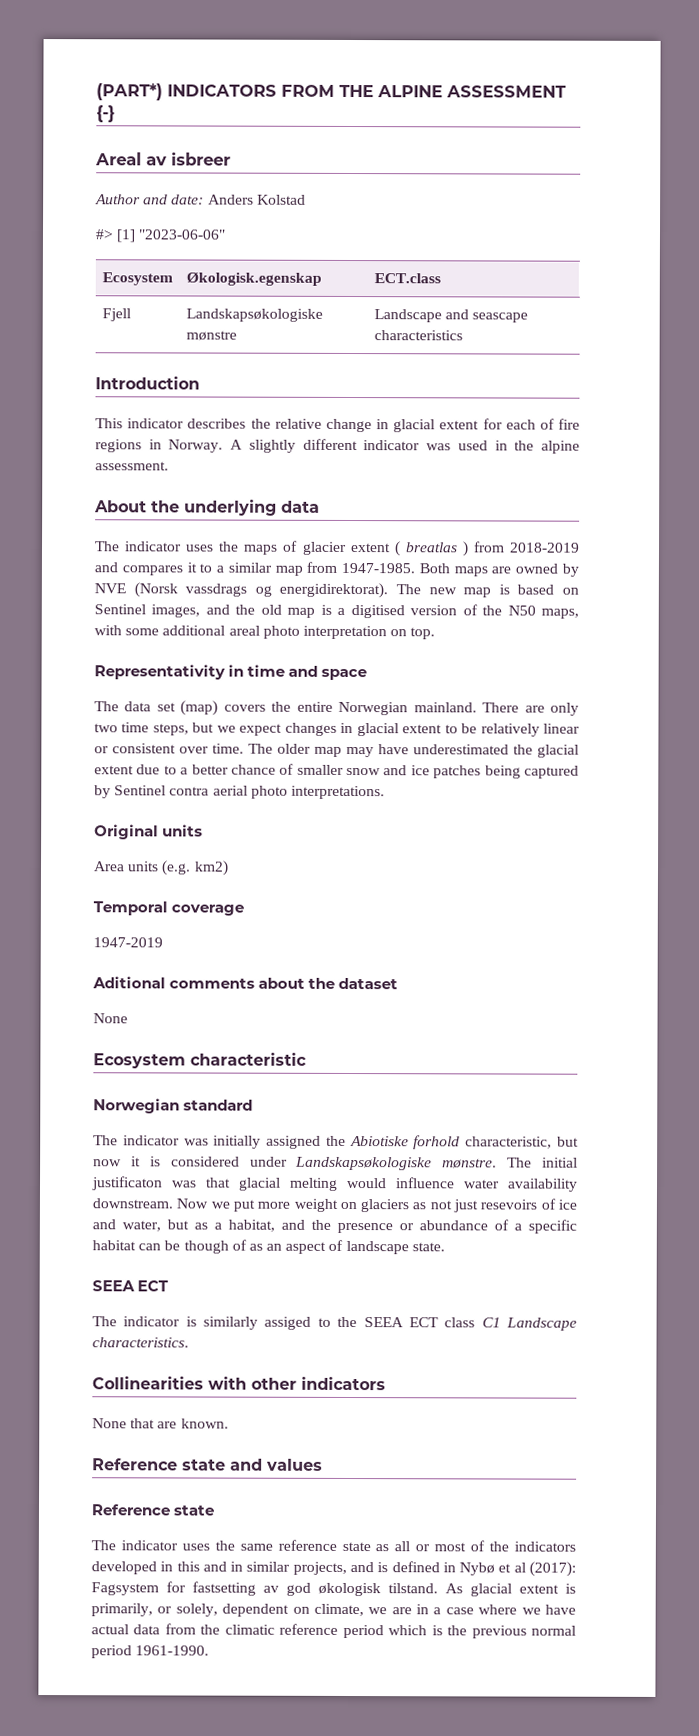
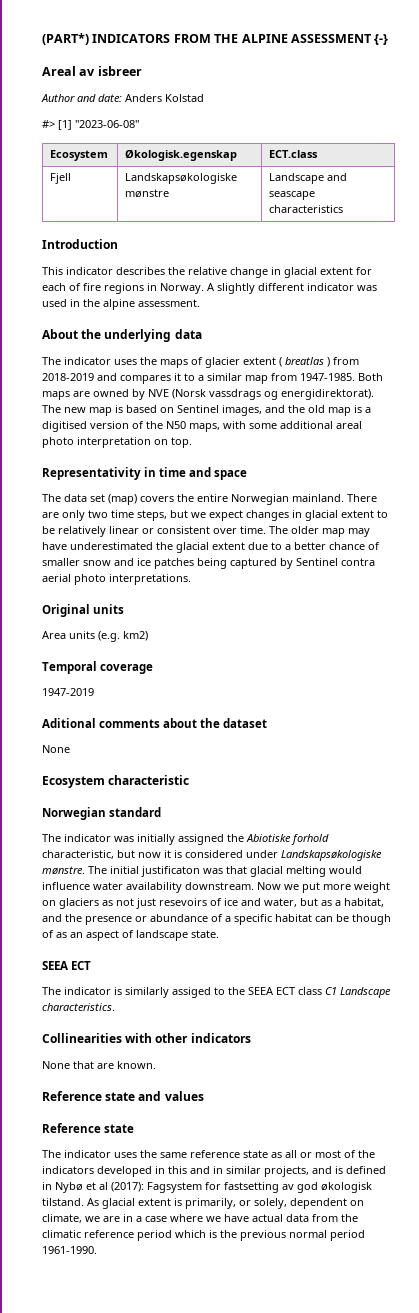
[138,229,227,240] "2023-06-06" -> [75,120,139,128] "2023-06-08"

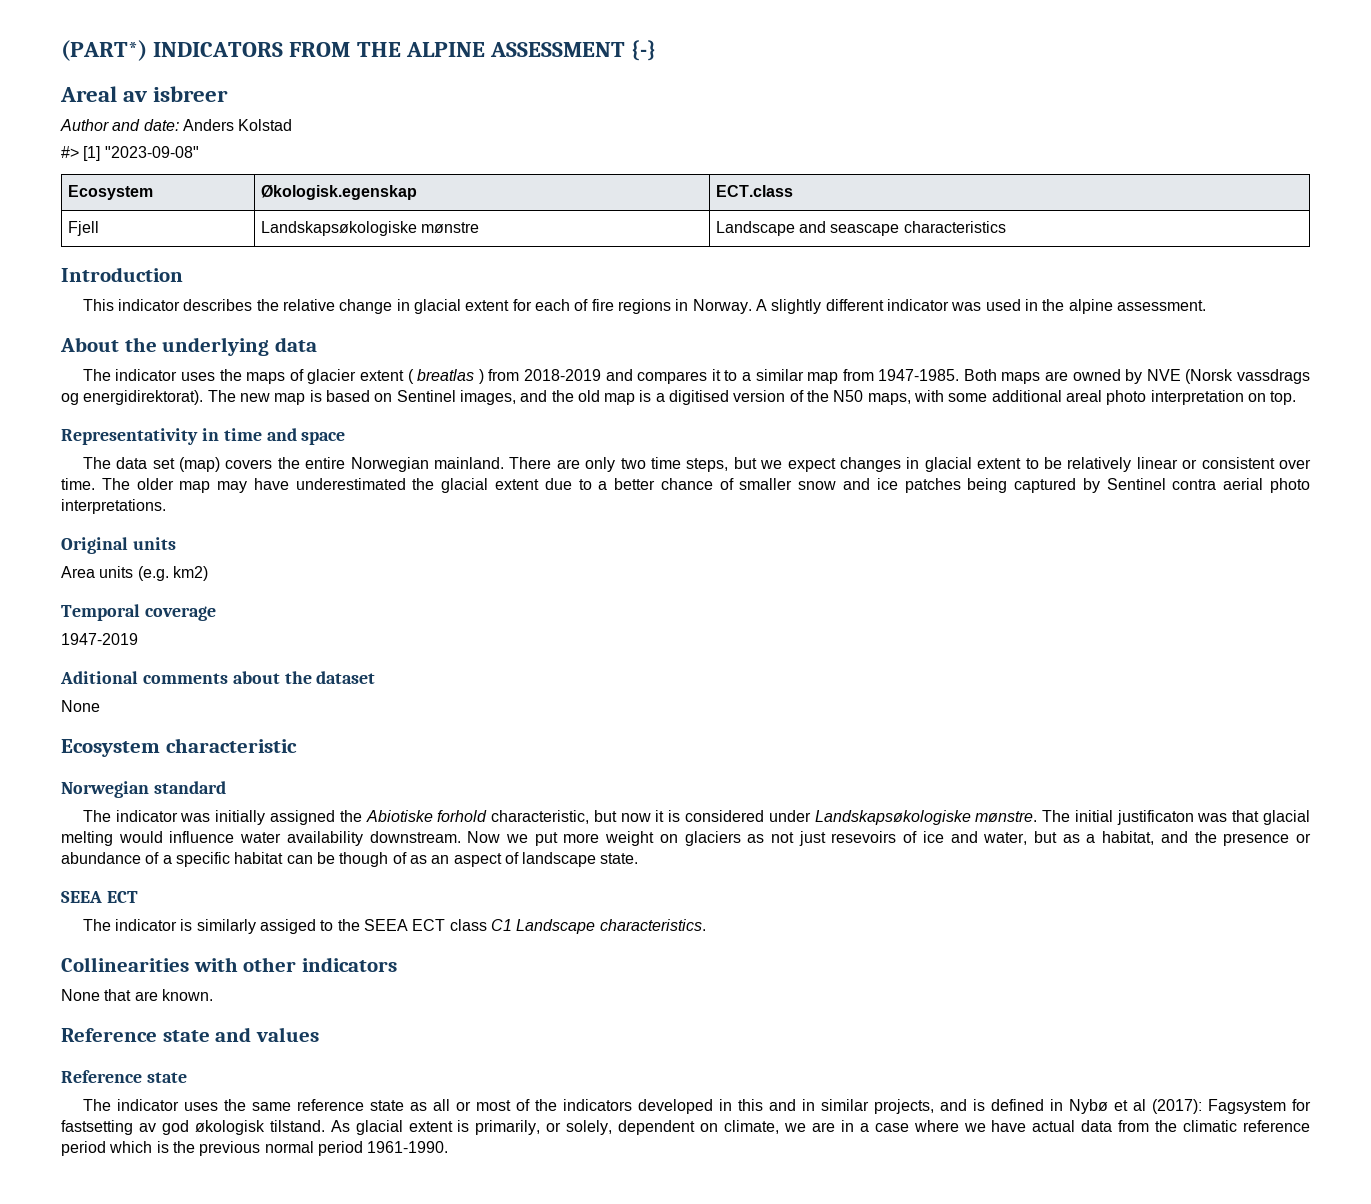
[75,120,139,128] "2023-06-08" -> [104,146,199,158] "2023-09-08"

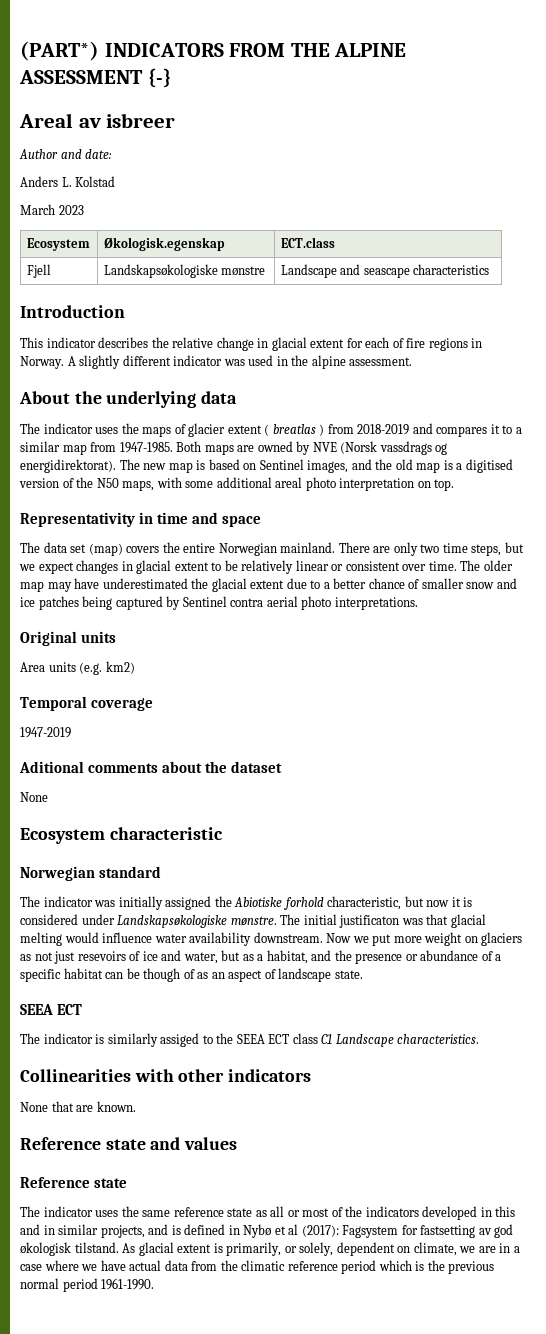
[182,119,234,131] Anders -> [20,176,72,187] // Anders L.
[61,146,199,161] #> [1] "2023-09-08" -> [20,204,84,215] March 2023

